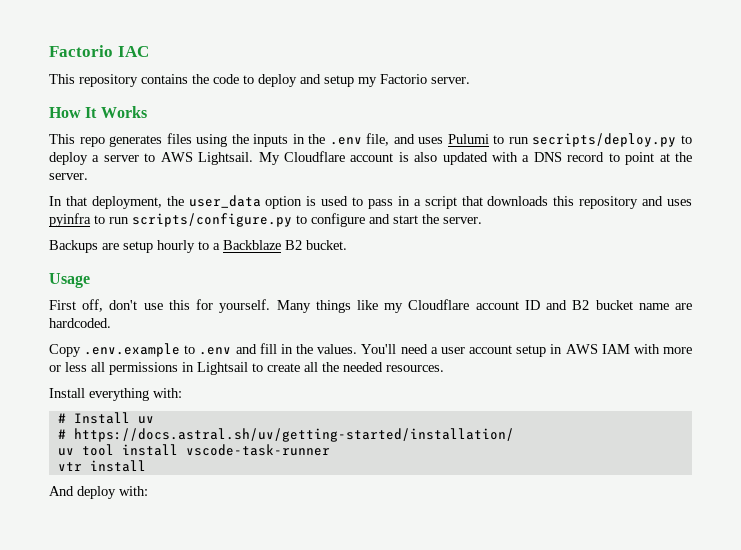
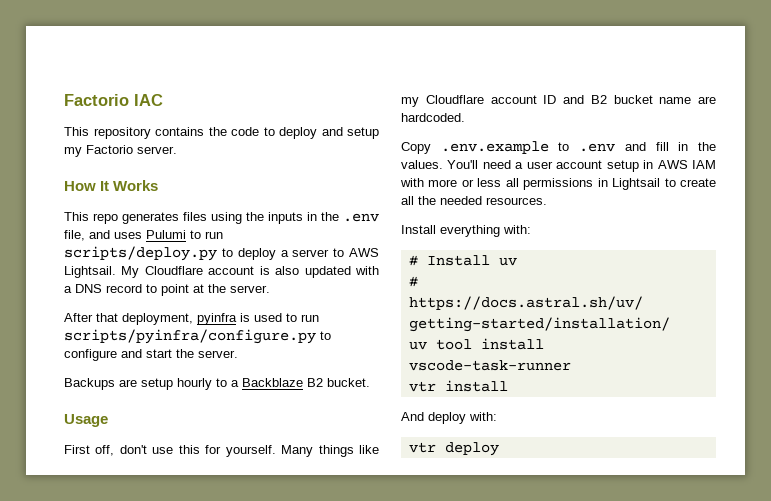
[532,133,677,147] secripts/deploy.py -> [64,246,217,261] scripts/deploy.py
[49,196,62,206] In -> [64,313,93,322] After
[166,195,693,209] [49,213,292,227] the user_data option is used to pass in a script that downloads this repository and uses pyinfra to run scripts/configure.py -> [197,313,319,325] [64,329,316,344] pyinfra is used to run scripts/pyinfra/configure.py
(148, 491) none -> [408,442,499,456] // vtr deploy

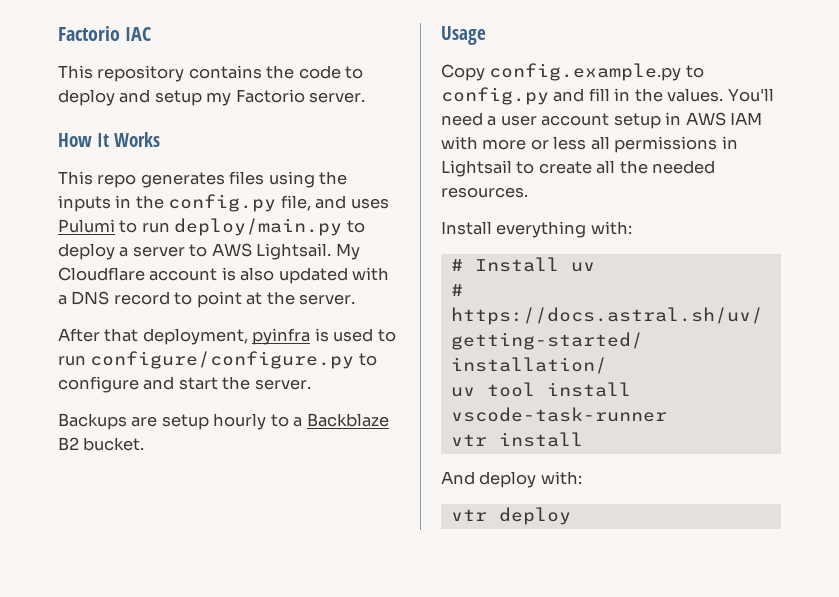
[343,213,379,222] .env -> [168,194,277,212] config.py
[64,246,217,261] scripts/deploy.py -> [174,218,343,236] deploy/main.py
[64,329,316,344] scripts/pyinfra/configure.py -> [90,351,355,369] configure/configure.py
[64,445,380,457] [401,95,716,107] [401,113,465,122] [401,141,616,154] First off, don't use this for yourself. Many things like my Cloudflare account ID and B2 bucket name are hardcoded. // Copy .env.example to .env -> [441,63,704,81] [441,87,549,105] Copy config.example.py to config.py

